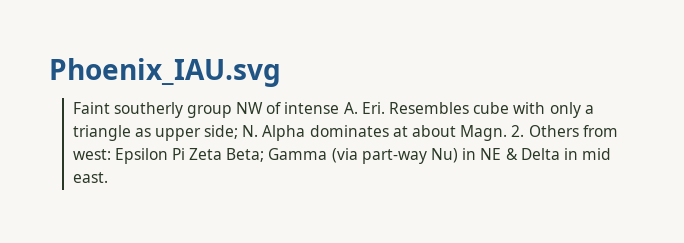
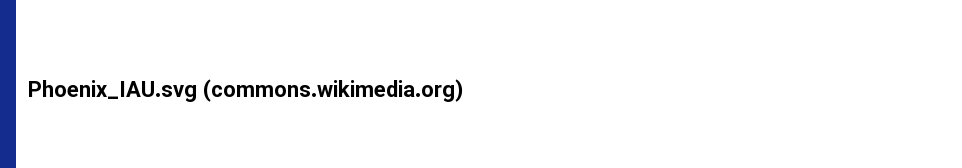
[72,102,594,118] [72,125,618,141] [72,148,612,164] [72,172,108,183] // Faint southerly group NW of intense A. Eri. Resembles cube with only a triangle as upper side; N. Alpha dominates at about Magn. 2. Others from west: Epsilon Pi Zeta Beta; Gamma (via part-way Nu) in NE & Delta in mid east. -> [203,79,464,102] (commons.wikimedia.org)

